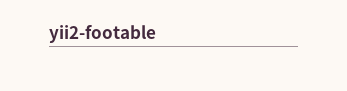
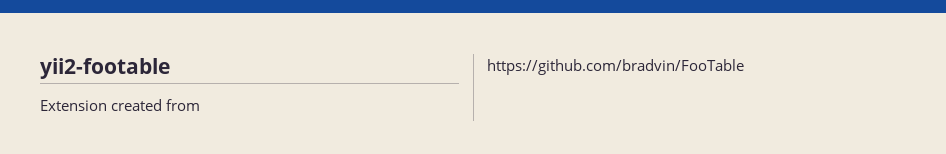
(156, 34) none -> [40,99,201,111] [487,59,744,75] // Extension created from https://github.com/bradvin/FooTable

